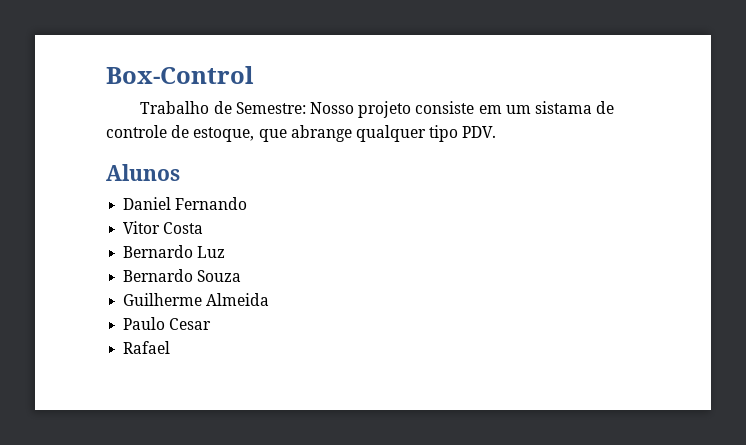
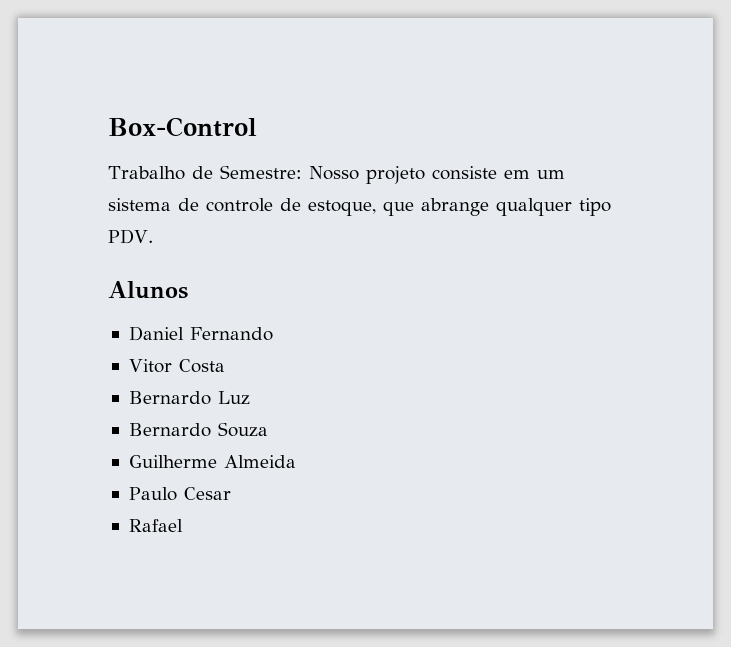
[534,101,592,114] sistama -> [108,198,171,211] sistema

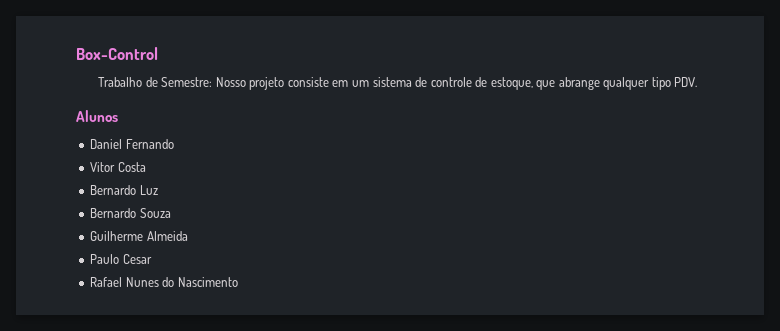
(183, 525) none -> [125,277,238,287] Nunes do Nascimento

